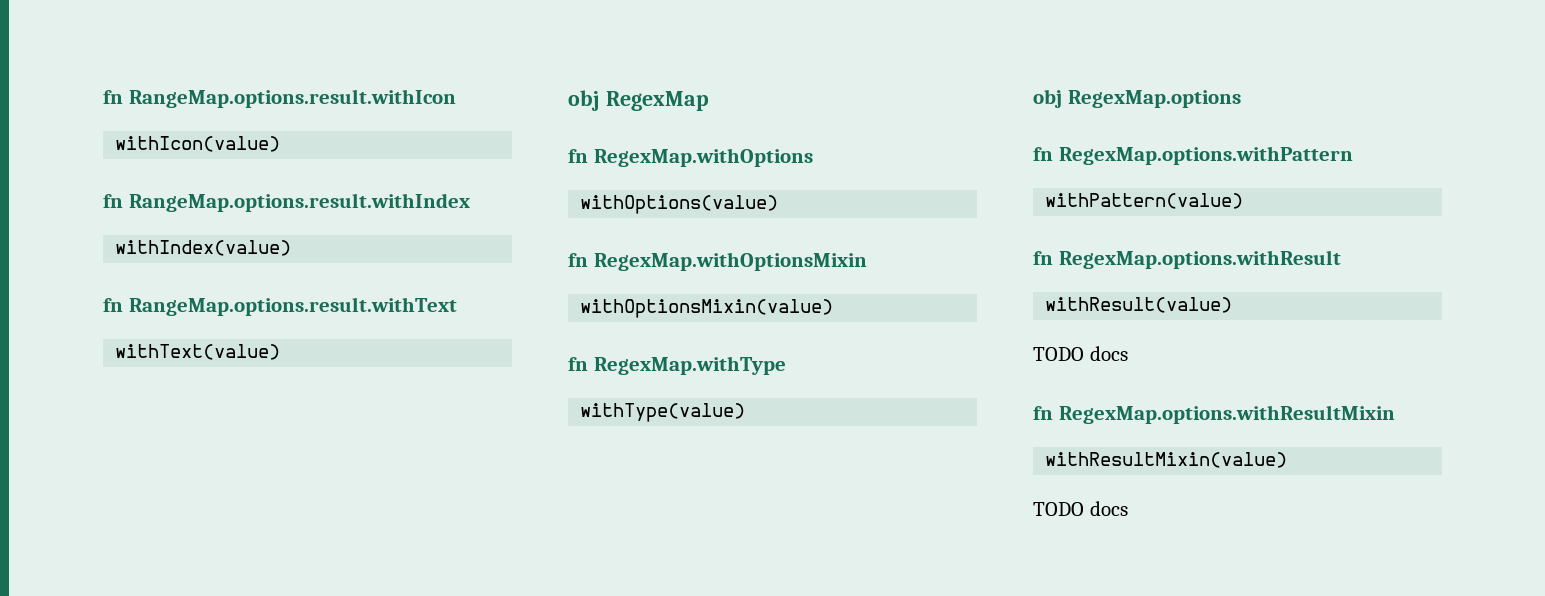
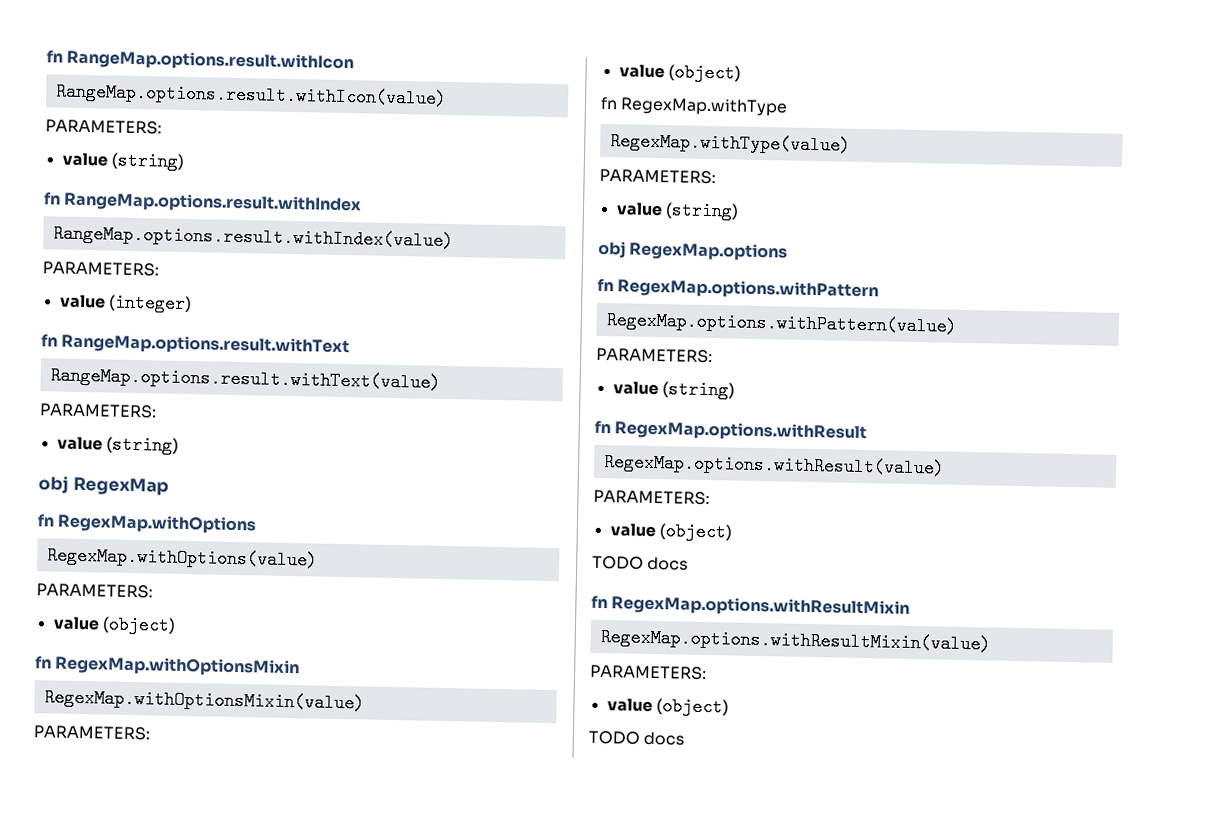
[115,136,281,152] [103,193,470,212] [115,240,292,256] [103,297,457,316] [115,344,281,360] [568,90,709,111] [568,148,813,167] [580,195,779,214] [568,252,867,271] [580,299,834,318] [568,356,786,375] [580,403,746,422] [1033,89,1241,108] [1033,146,1353,165] [1045,193,1244,209] [1033,250,1341,269] [1045,297,1233,313] withIcon(value) // fn RangeMap.options.result.withIndex // withIndex(value) // fn RangeMap.options.result.withText // withText(value) // obj RegexMap // fn RegexMap.withOptions // withOptions(value) // fn RegexMap.withOptionsMixin // withOptionsMixin(value) // fn RegexMap.withType // withType(value) // obj RegexMap.options // fn RegexMap.options.withPattern // withPattern(value) // fn RegexMap.options.withResult // withResult(value) -> [54,82,447,108] [45,119,162,135] [61,151,184,171] [43,191,363,215] [52,224,454,251] [42,261,159,277] [59,293,192,314] [41,333,351,357] [49,366,441,392] [39,403,157,419] [56,435,179,455] [38,475,169,496] [37,513,258,535] [46,546,318,570] [36,583,153,599] [52,615,176,635] [35,655,301,678] [43,688,365,713] [33,725,150,741] [618,63,741,83] [600,96,789,117] [609,132,851,155] [599,168,716,185] [615,201,739,221] [598,240,789,262] [597,278,880,301] [605,311,957,336] [596,347,713,364] [612,380,735,400] [594,420,868,443] [602,453,945,478] [593,489,710,506] [609,522,732,542] RangeMap.options.result.withIcon(value) // PARAMETERS: // value (string) // fn RangeMap.options.result.withIndex // RangeMap.options.result.withIndex(value) // PARAMETERS: // value (integer) // fn RangeMap.options.result.withText // RangeMap.options.result.withText(value) // PARAMETERS: // value (string) // obj RegexMap // fn RegexMap.withOptions // RegexMap.withOptions(value) // PARAMETERS: // value (object) // fn RegexMap.withOptionsMixin // RegexMap.withOptionsMixin(value) // PARAMETERS: // value (object) // fn RegexMap.withType // RegexMap.withType(value) // PARAMETERS: // value (string) // obj RegexMap.options // fn RegexMap.options.withPattern // RegexMap.options.withPattern(value) // PARAMETERS: // value (string) // fn RegexMap.options.withResult // RegexMap.options.withResult(value) // PARAMETERS: // value (object)
[1045,452,1288,468] withResultMixin(value) -> [599,627,991,654] [589,664,707,681] [606,697,729,717] RegexMap.options.withResultMixin(value) // PARAMETERS: // value (object)

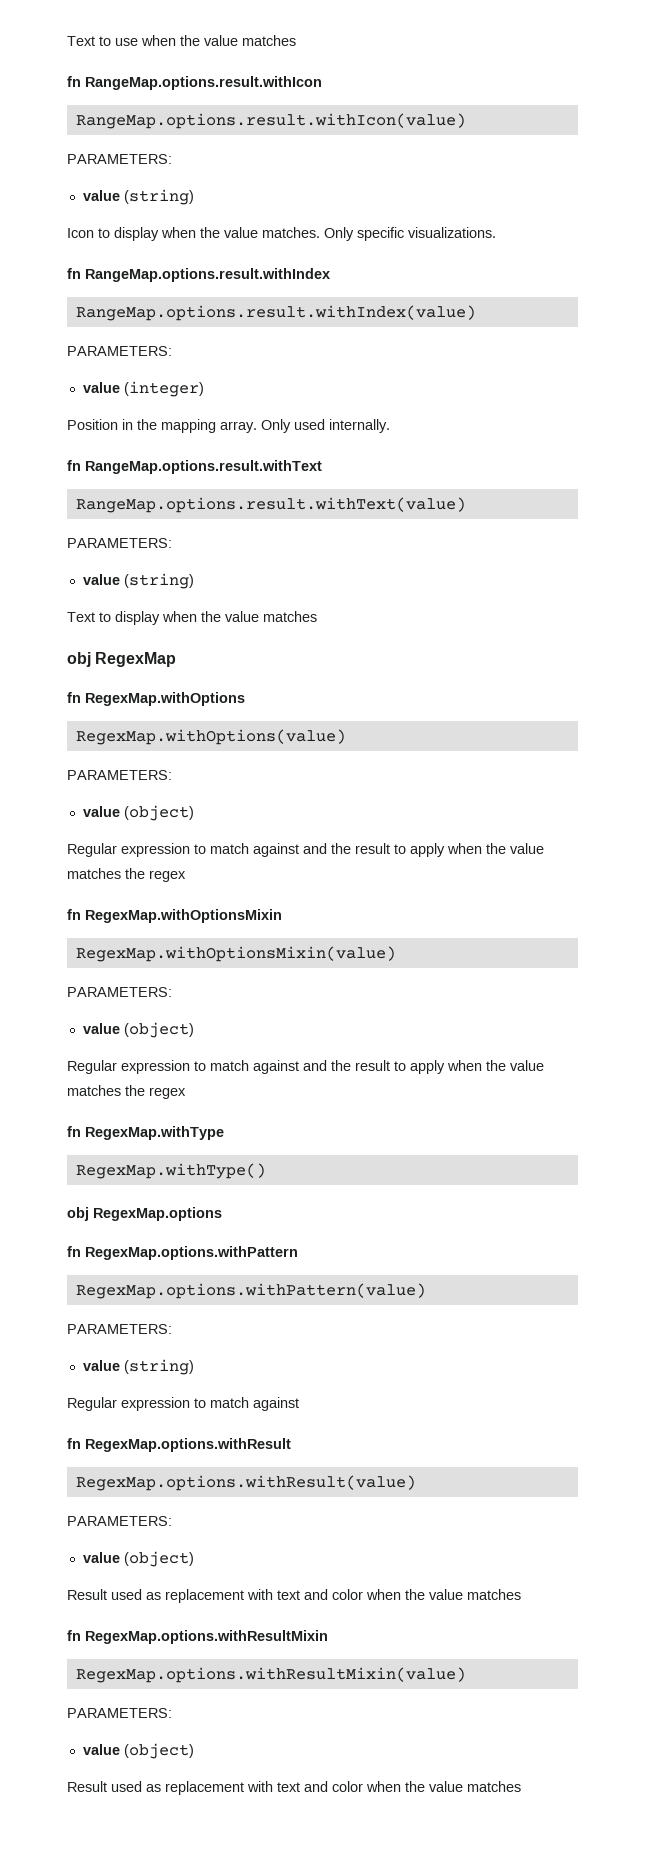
(46, 56) none -> [67,35,296,46] Text to use when the value matches //
(184, 161) none -> [67,227,496,241] // Icon to display when the value matches. Only specific visualizations.
(192, 303) none -> [67,419,390,433] // Position in the mapping array. Only used internally.
(179, 445) none -> [67,611,317,625] // Text to display when the value matches
(176, 625) none -> [67,843,544,857] [67,868,186,882] // Regular expression to match against and the result to apply when the value matches the regex
[600,96,789,117] [609,132,851,155] [599,168,716,185] [615,201,739,221] fn RegexMap.withType // RegexMap.withType(value) // PARAMETERS: // value (string) -> [67,1060,544,1074] [67,1085,186,1099] [67,1126,224,1140] [75,1163,266,1179] Regular expression to match against and the result to apply when the value matches the regex // fn RegexMap.withType // RegexMap.withType()
(735, 390) none -> [67,1397,299,1411] // Regular expression to match against
[592,555,690,571] TODO docs -> [67,1589,521,1603] Result used as replacement with text and color when the value matches
[588,730,686,746] TODO docs -> [67,1781,521,1795] Result used as replacement with text and color when the value matches

